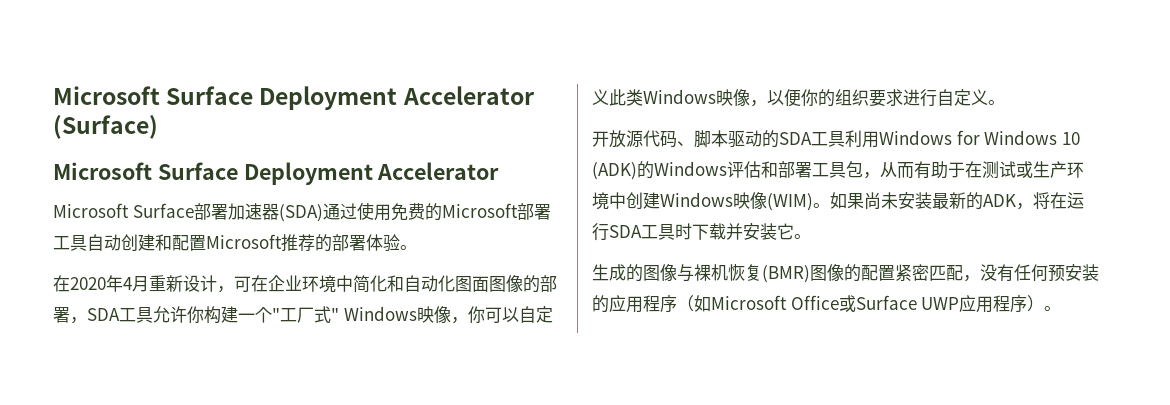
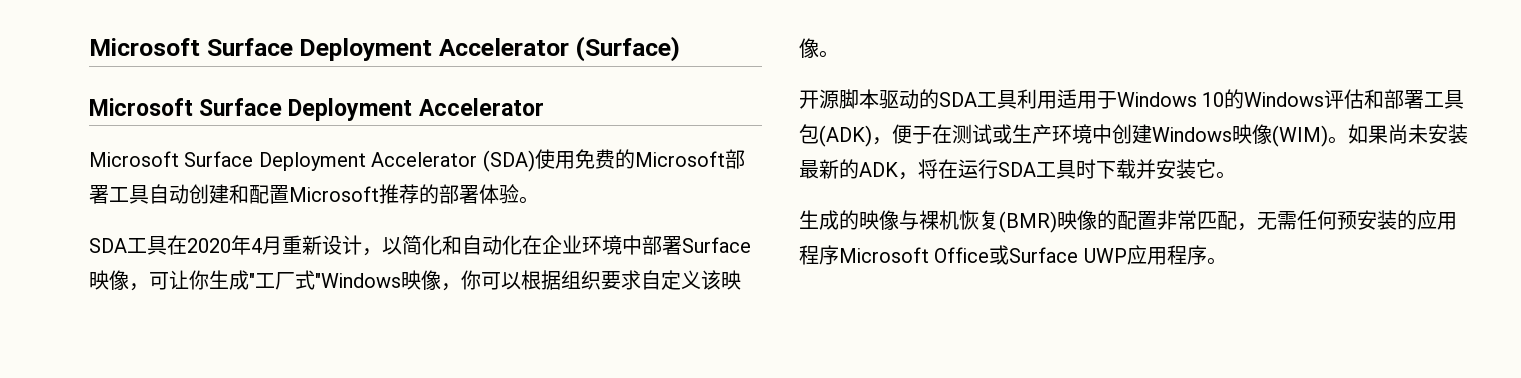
[193,203,357,222] 部署加速器(SDA)通过 -> [258,150,535,172] Deployment Accelerator (SDA)
(417, 247) none -> [89,236,167,255] SDA工具
[234,275,557,293] [53,306,272,324] 可在企业环境中简化和自动化图面图像的部署，SDA工具允许你构建一个 -> [382,235,751,255] [89,270,249,291] 以简化和自动化在企业环境中部署Surface映像，可让你生成
[331,306,417,321] " Windows -> [315,273,401,288] "Windows
[518,306,553,323] [592,89,988,107] 自定义此类Windows映像，以便你的组织要求进行自定义 -> [521,270,741,290] [799,38,819,58] 根据组织要求自定义该映像
[609,130,694,148] 放源代码、 -> [819,89,839,109] 源
[879,130,980,145] Windows for -> [1057,89,1117,109] 适用于
[592,162,637,180] (ADK) -> (1225, 99) none
[863,161,948,179] ，从而有助 -> [819,124,912,147] (ADK)，便
[643,265,660,281] 图 -> [859,210,879,230] 映
[810,265,827,281] 图 -> [1057,210,1077,230] 映
[895,264,1014,282] 紧密匹配，没有 -> [1157,210,1297,231] 非常匹配，无需
[677,295,711,312] （如 -> (839, 255) none
[1027,295,1045,312] ） -> (1207, 255) none

